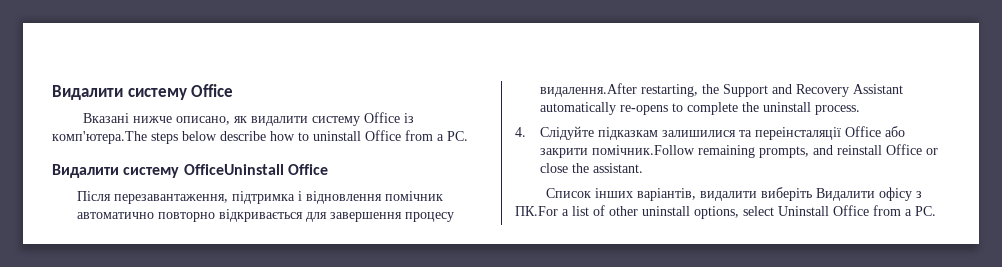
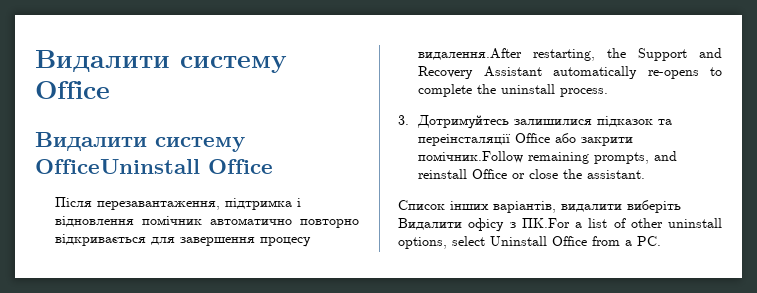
[82,112,414,126] [52,130,468,144] // Вказані нижче описано, як видалити систему Office із комп'ютера.The steps below describe how to uninstall Office from a PC. -> (110, 90) none
[515,126,736,140] 4. Слідуйте підказкам залишилися -> [398,115,654,129] 3. Дотримуйтесь залишилися підказок

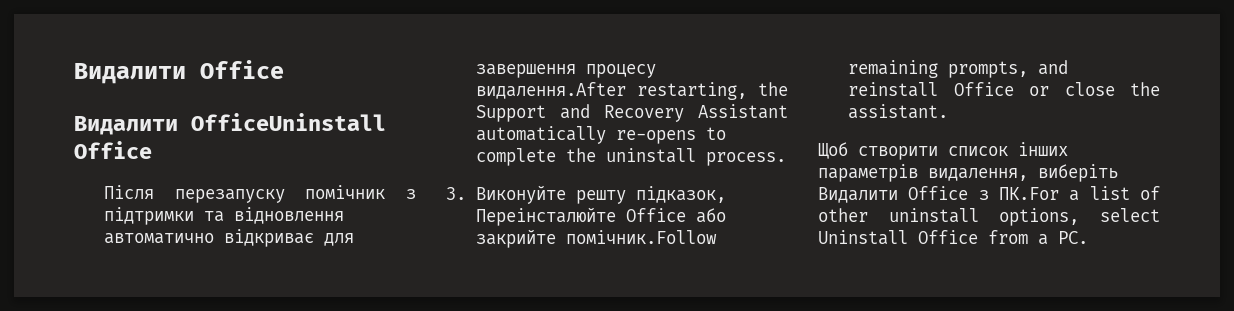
[35,50,287,73] Видалити систему -> [74,63,186,84] Видалити
[155,137,245,152] систему -> (178, 125) none
[97,198,302,210] [55,216,359,228] [55,234,147,246] перезавантаження, підтримка і відновлення помічник автоматично повторно відкривається -> [174,185,416,203] [104,207,345,225] [104,229,315,247] перезапуску помічник з підтримки та відновлення автоматично відкриває
[417,115,673,129] [418,134,512,146] Дотримуйтесь залишилися підказок та переінсталяції -> [476,185,727,204] [476,207,617,226] Виконуйте решту підказок, Переінсталюйте
[581,137,634,146] закрити -> [476,229,557,248] закрийте
[398,200,622,213] Список інших варіантів, видалити -> [818,142,1068,160] [818,164,1028,182] Щоб створити список інших параметрів видалення,
[468,218,505,232] офісу -> [908,186,969,200] Office

